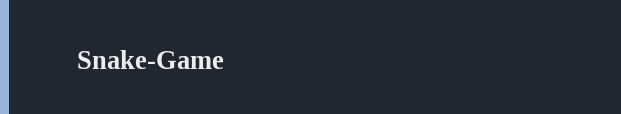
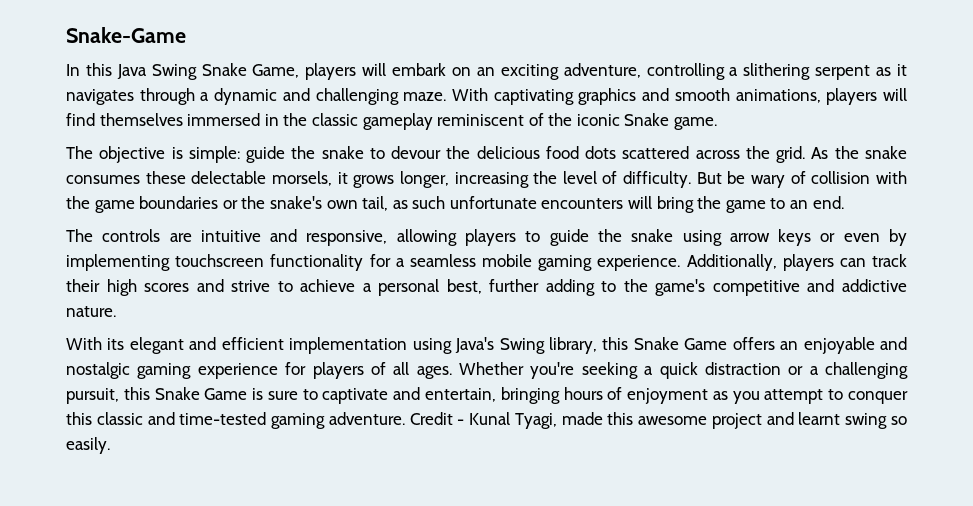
(224, 59) none -> [66,63,908,80] [66,88,907,105] [66,113,718,130] [66,146,908,163] [66,171,907,188] [66,196,844,213] [66,229,907,246] [66,254,907,271] [66,279,907,296] [66,306,116,317] [66,337,907,354] [66,362,908,379] [66,387,909,404] [66,412,907,429] [66,437,110,454] // In this Java Swing Snake Game, players will embark on an exciting adventure, controlling a slithering serpent as it navigates through a dynamic and challenging maze. With captivating graphics and smooth animations, players will find themselves immersed in the classic gameplay reminiscent of the iconic Snake game. // The objective is simple: guide the snake to devour the delicious food dots scattered across the grid. As the snake consumes these delectable morsels, it grows longer, increasing the level of difficulty. But be wary of collision with the game boundaries or the snake's own tail, as such unfortunate encounters will bring the game to an end. // The controls are intuitive and responsive, allowing players to guide the snake using arrow keys or even by implementing touchscreen functionality for a seamless mobile gaming experience. Additionally, players can track their high scores and strive to achieve a personal best, further adding to the game's competitive and addictive nature. // With its elegant and efficient implementation using Java's Swing library, this Snake Game offers an enjoyable and nostalgic gaming experience for players of all ages. Whether you're seeking a quick distraction or a challenging pursuit, this Snake Game is sure to captivate and entertain, bringing hours of enjoyment as you attempt to conquer this classic and time-tested gaming adventure. Credit - Kunal Tyagi, made this awesome project and learnt swing so easily.

